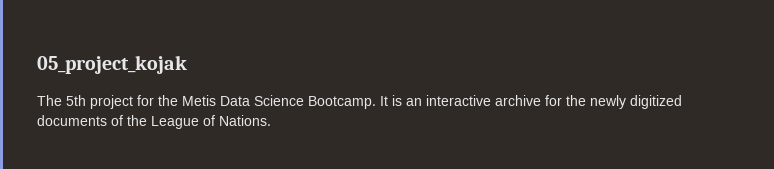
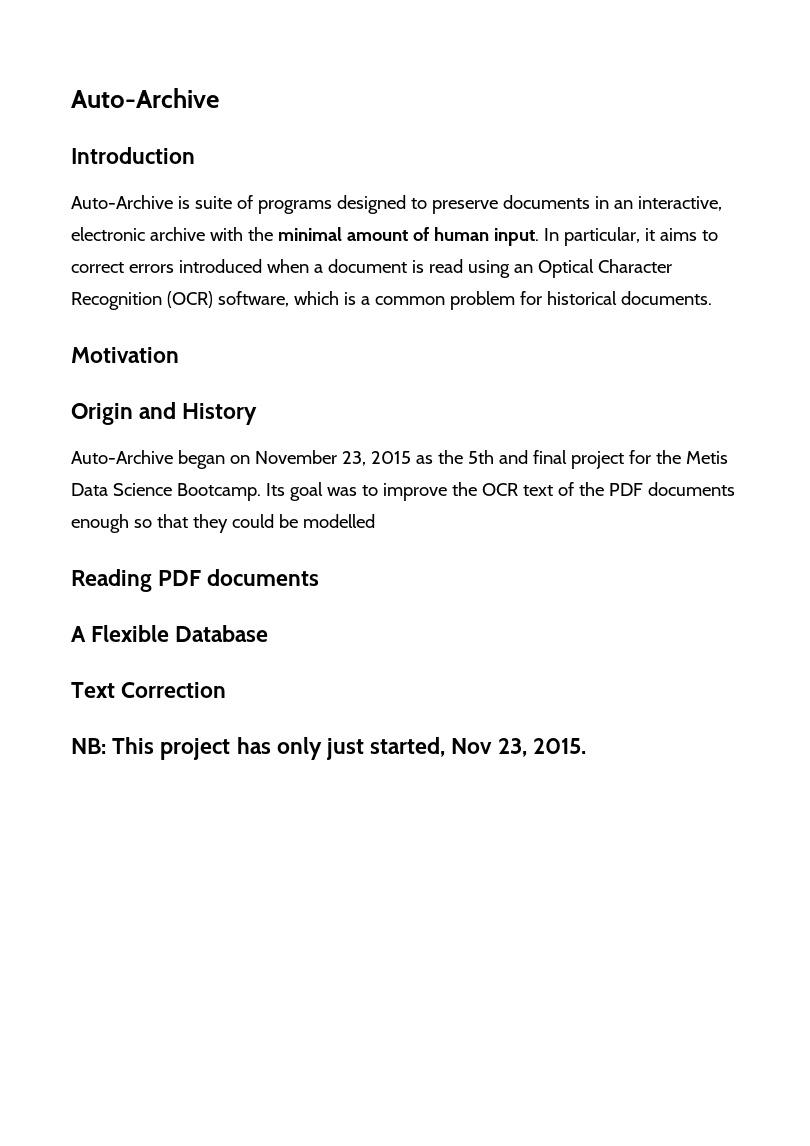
[37,55,187,74] [37,95,86,106] 05_project_kojak // The 5th -> [71,88,219,108] [71,147,195,164] [71,195,722,214] [71,227,718,246] [71,259,672,278] [71,291,712,310] [71,347,179,363] [71,402,258,425] [71,450,567,469] Auto-Archive // Introduction // Auto-Archive is suite of programs designed to preserve documents in an interactive, electronic archive with the minimal amount of human input. In particular, it aims to correct errors introduced when a document is read using an Optical Character Recognition (OCR) software, which is a common problem for historical documents. // Motivation // Origin and History // Auto-Archive began on November 23, 2015 as the 5th and final
[380,95,682,109] [37,115,271,129] It is an interactive archive for the newly digitized documents of the League of Nations. -> [265,482,735,501] [71,514,375,533] [71,569,320,592] [71,625,269,642] [71,682,227,698] [71,737,586,760] Its goal was to improve the OCR text of the PDF documents enough so that they could be modelled // Reading PDF documents // A Flexible Database // Text Correction // NB: This project has only just started, Nov 23, 2015.

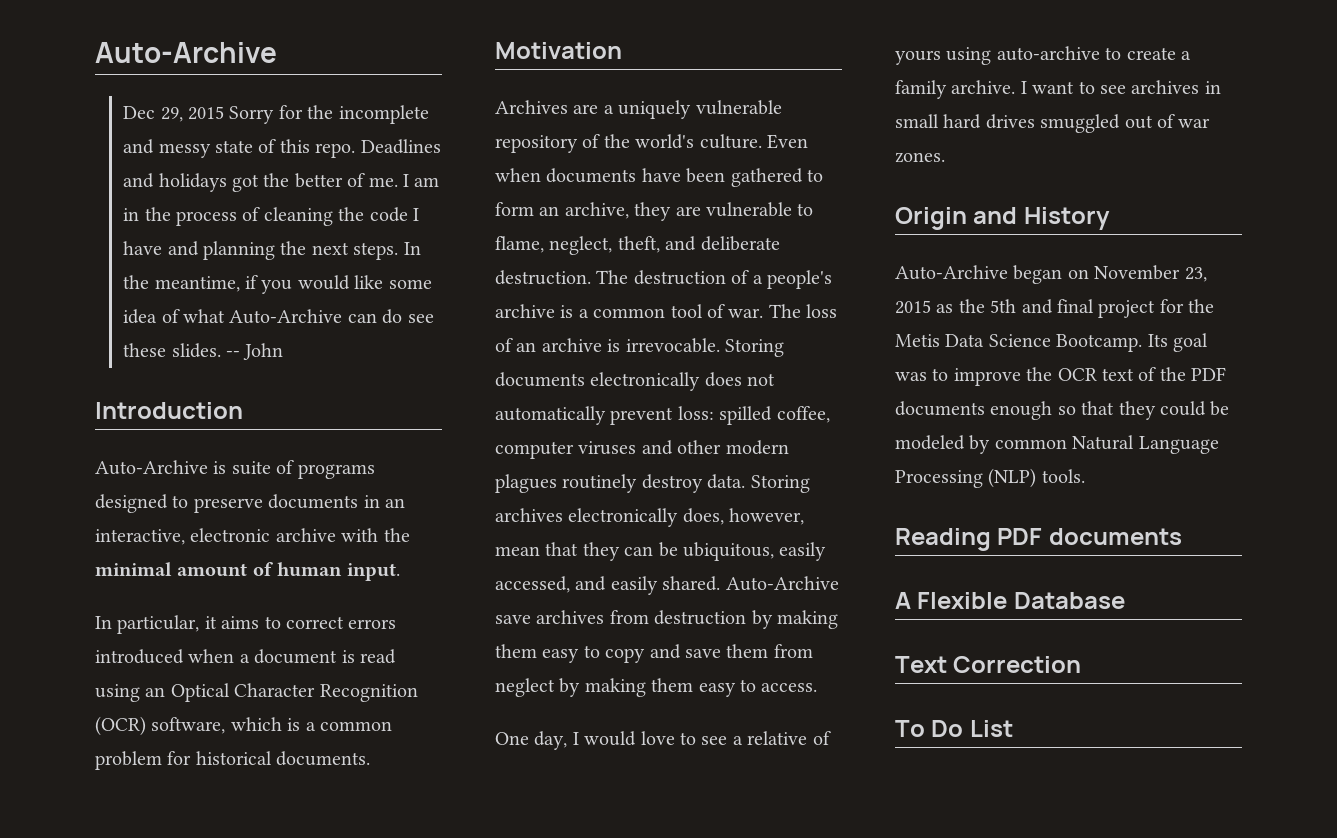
[71,88,219,108] Auto-Archive -> [95,42,277,63] [123,105,429,124] [123,139,441,158] [123,173,440,192] [123,207,419,226] [123,241,421,260] [123,275,432,294] [123,309,434,324] [123,343,284,360] Auto-Archive // Dec 29, 2015 Sorry for the incomplete and messy state of this repo. Deadlines and holidays got the better of me. I am in the process of cleaning the code I have and planning the next steps. In the meantime, if you would like some idea of what Auto-Archive can do see these slides. -- John
(539, 237) none -> (400, 572) //
(179, 355) none -> [495,100,782,119] [495,134,808,153] [495,168,823,187] [495,202,814,221] [495,236,780,255] [495,270,832,289] [495,304,838,318] [495,338,784,357] [495,372,776,391] [495,406,830,425] [495,440,789,459] [495,474,810,493] [495,508,805,527] [495,542,827,561] [495,576,839,595] [495,610,838,629] [495,644,813,663] [495,678,818,697] [495,731,831,750] [895,46,1191,65] [895,80,1221,99] [895,114,1211,133] [895,152,945,163] // Archives are a uniquely vulnerable repository of the world's culture. Even when documents have been gathered to form an archive, they are vulnerable to flame, neglect, theft, and deliberate destruction. The destruction of a people's archive is a common tool of war. The loss of an archive is irrevocable. Storing documents electronically does not automatically prevent loss: spilled coffee, computer viruses and other modern plagues routinely destroy data. Storing archives electronically does, however, mean that they can be ubiquitous, easily accessed, and easily shared. Auto-Archive save archives from destruction by making them easy to copy and save them from neglect by making them easy to access. // One day, I would love to see a relative of yours using auto-archive to create a family archive. I want to see archives in small hard drives smuggled out of war zones.
[302,514,375,528] modelled -> [895,435,1219,454] [895,468,1085,488] modeled by common Natural Language Processing (NLP) tools.
[71,737,586,760] NB: This project has only just started, Nov 23, 2015. -> [895,720,1013,737] To Do List

